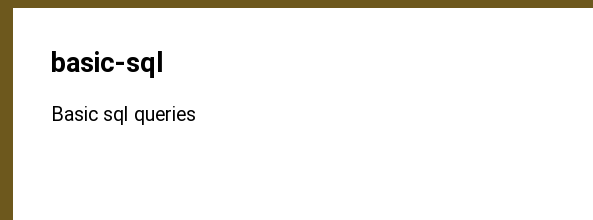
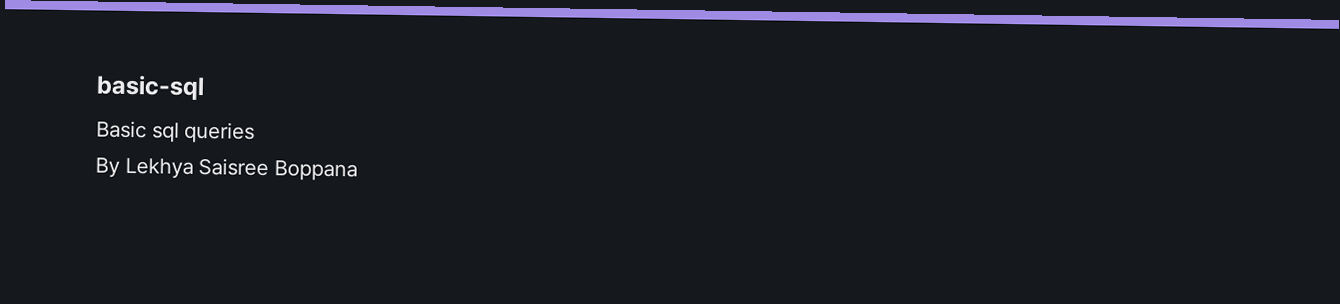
(196, 115) none -> [95,157,359,182] // By Lekhya Saisree Boppana

